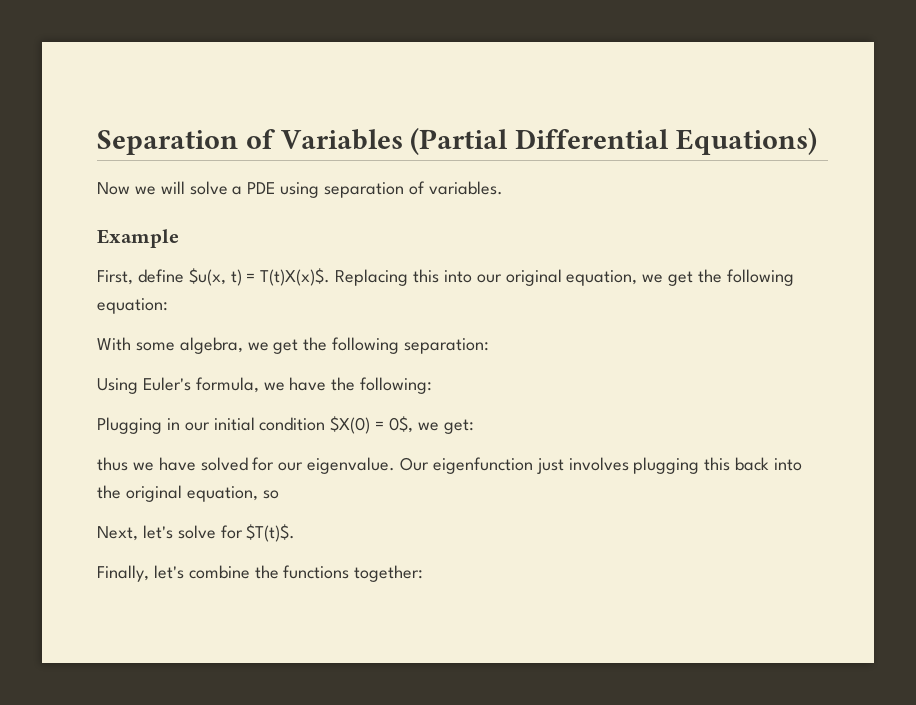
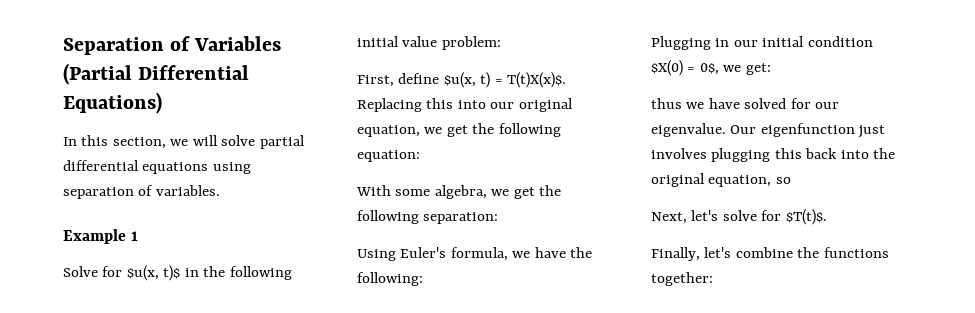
[97,181,276,195] Now we will solve a PDE -> [63,135,305,149] [63,160,209,174] In this section, we will solve partial differential equations
(179, 238) none -> [130,231,138,241] [63,265,292,281] [357,36,501,50] 1 // Solve for $u(x, t)$ in the following initial value problem:

